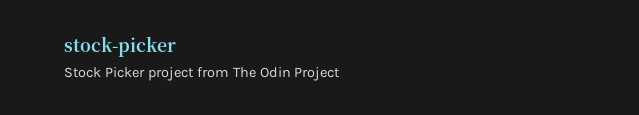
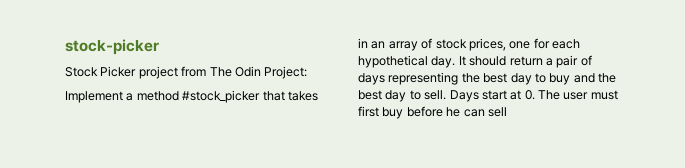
[294,67,341,81] Project -> [264,66,308,79] [65,90,318,103] [358,38,580,51] [358,55,592,68] [358,72,616,85] [358,90,618,102] [358,106,507,119] Project: // Implement a method #stock_picker that takes in an array of stock prices, one for each hypothetical day. It should return a pair of days representing the best day to buy and the best day to sell. Days start at 0. The user must first buy before he can sell

